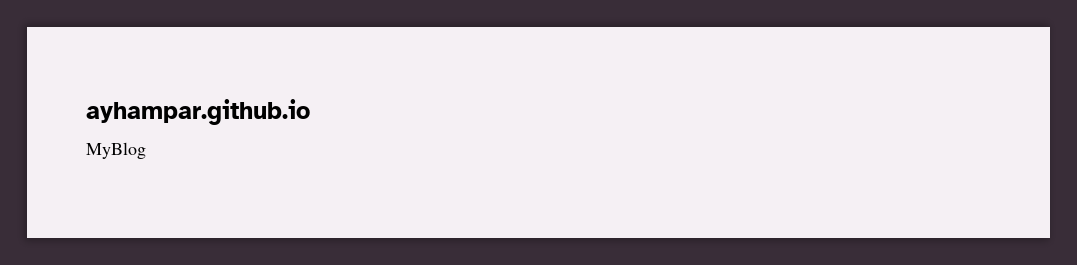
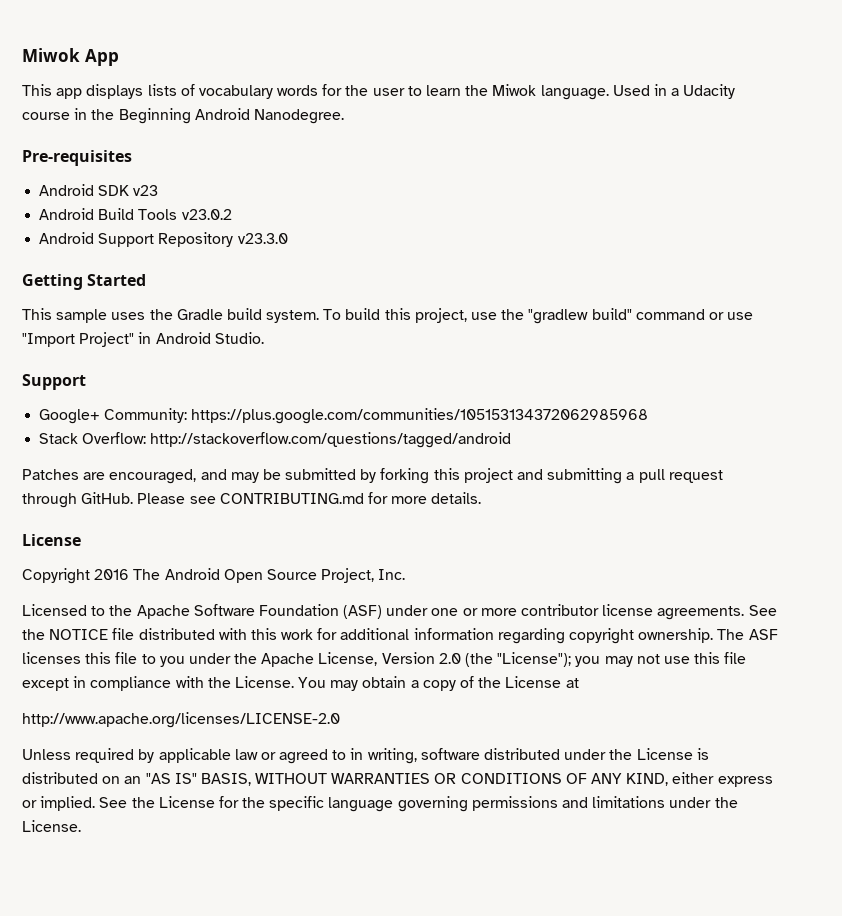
[86,99,310,125] [86,142,146,159] ayhampar.github.io // MyBlog -> [22,48,119,66] [22,84,736,100] [22,108,344,124] [22,150,132,166] [39,184,159,196] [39,208,232,220] [39,232,288,247] [22,274,147,290] [22,308,754,324] [22,332,264,347] [22,374,86,390] [39,408,649,424] [39,432,512,448] [22,468,723,484] [22,492,482,508] [22,534,81,546] [22,568,406,584] [22,604,777,620] [22,628,778,644] [22,652,747,667] [22,676,579,691] [22,712,340,728] [22,748,709,764] [22,772,773,787] [22,796,738,812] [22,820,81,832] Miwok App // This app displays lists of vocabulary words for the user to learn the Miwok language. Used in a Udacity course in the Beginning Android Nanodegree. // Pre-requisites // Android SDK v23 // Android Build Tools v23.0.2 // Android Support Repository v23.3.0 // Getting Started // This sample uses the Gradle build system. To build this project, use the "gradlew build" command or use "Import Project" in Android Studio. // Support // Google+ Community: https://plus.google.com/communities/105153134372062985968 // Stack Overflow: http://stackoverflow.com/questions/tagged/android // Patches are encouraged, and may be submitted by forking this project and submitting a pull request through GitHub. Please see CONTRIBUTING.md for more details. // License // Copyright 2016 The Android Open Source Project, Inc. // Licensed to the Apache Software Foundation (ASF) under one or more contributor license agreements. See the NOTICE file distributed with this work for additional information regarding copyright ownership. The ASF licenses this file to you under the Apache License, Version 2.0 (the "License"); you may not use this file except in compliance with the License. You may obtain a copy of the License at // http://www.apache.org/licenses/LICENSE-2.0 // Unless required by applicable law or agreed to in writing, software distributed under the License is distributed on an "AS IS" BASIS, WITHOUT WARRANTIES OR CONDITIONS OF ANY KIND, either express or implied. See the License for the specific language governing permissions and limitations under the License.

